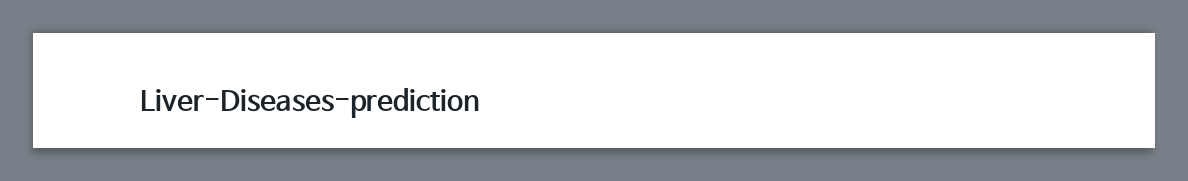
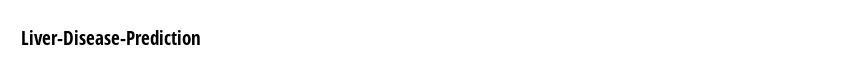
[140,88,480,118] Liver-Diseases-prediction -> [21,30,201,45] Liver-Disease-Prediction

